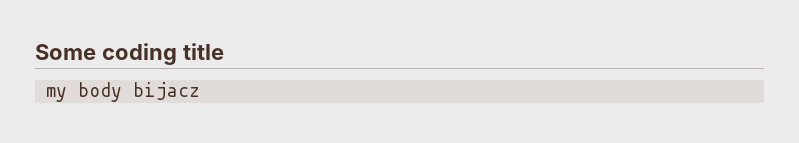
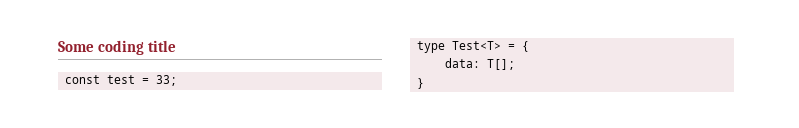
[45,82,200,102] my body bijacz -> [65,75,178,86] [417,41,530,53] [445,58,516,70] [417,78,425,89] const test = 33; // type Test<T> = { // data: T[]; // }

